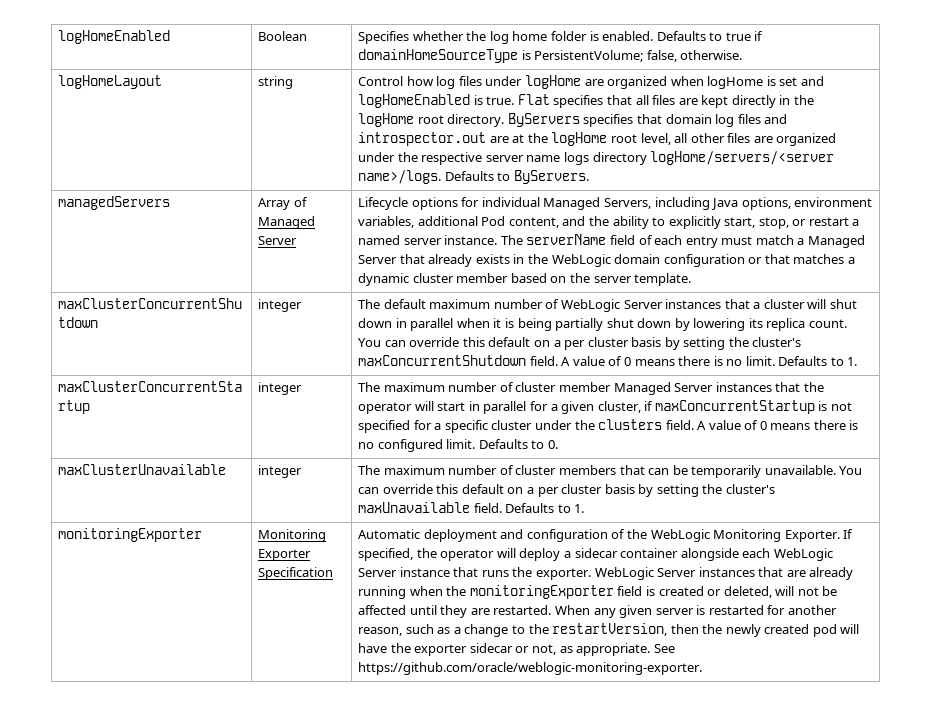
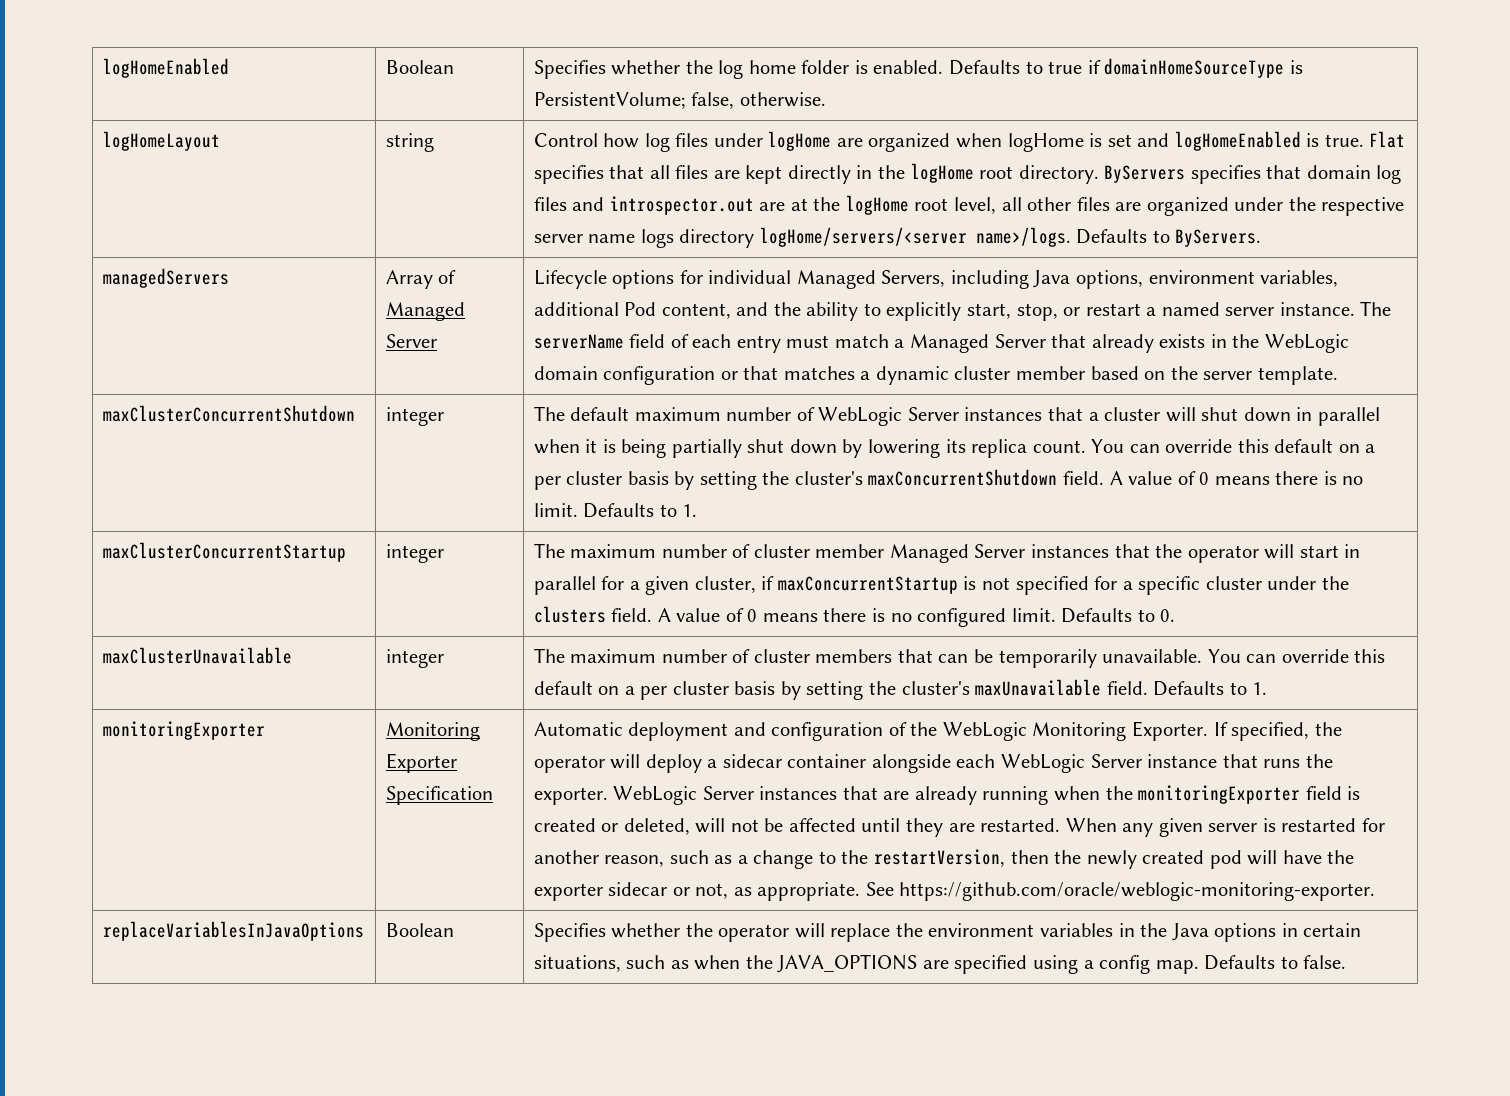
(703, 668) none -> [102,921,364,941] [385,923,454,937] [533,923,1362,942] [533,954,1347,974] // replaceVariablesInJavaOptions | Boolean | Specifies whether the operator will replace the environment variables in the Java options in certain situations, such as when the JAVA_OPTIONS are specified using a config map. Defaults to false.

